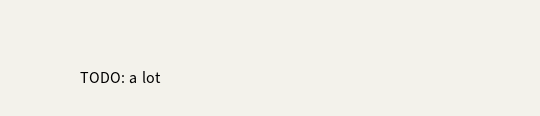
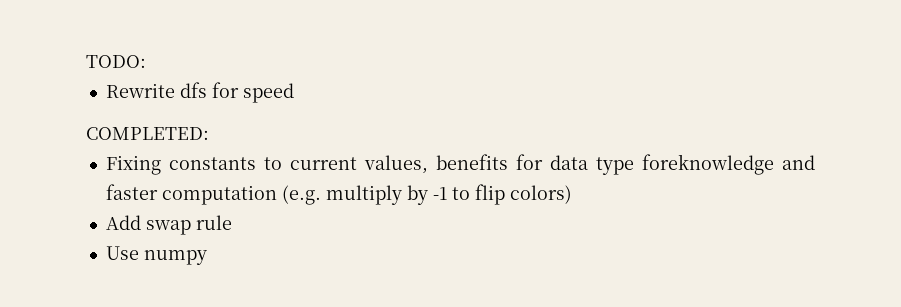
[129,71,161,84] a lot -> [105,82,294,103] [86,127,209,140] [105,154,815,175] [105,184,572,205] [105,215,232,235] [105,246,207,265] // Rewrite dfs for speed // COMPLETED: // Fixing constants to current values, benefits for data type foreknowledge and faster computation (e.g. multiply by -1 to flip colors) // Add swap rule // Use numpy

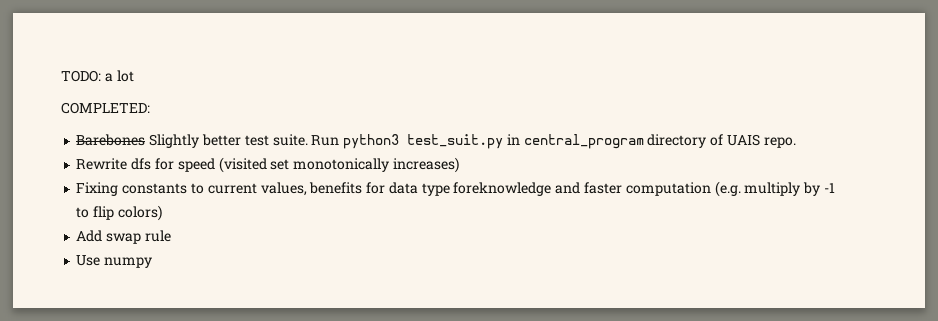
(146, 61) none -> [104,70,134,82] [61,102,150,114] [76,134,796,149] a lot // COMPLETED: // Barebones Slightly better test suite. Run python3 test_suit.py in central_program directory of UAIS repo.
[86,127,209,140] // COMPLETED: -> [218,157,459,173] (visited set monotonically increases)

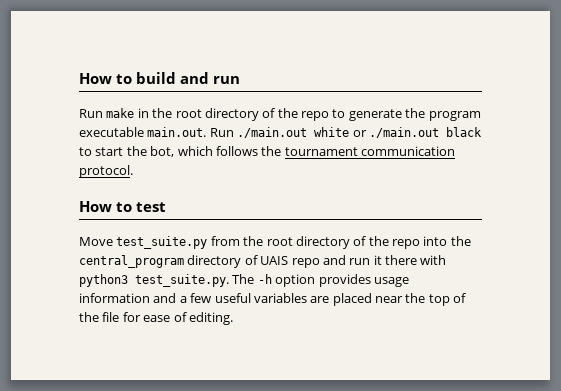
[61,70,134,82] [61,102,150,114] [76,134,796,149] [76,157,459,173] [76,181,835,197] [76,205,162,221] [76,230,171,244] [76,255,153,268] TODO: a lot // COMPLETED: // Barebones Slightly better test suite. Run python3 test_suit.py in central_program directory of UAIS repo. // Rewrite dfs for speed (visited set monotonically increases) // Fixing constants to current values, benefits for data type foreknowledge and faster computation (e.g. multiply by -1 to flip colors) // Add swap rule // Use numpy -> [79,72,240,84] [79,108,481,121] [79,127,482,138] [79,146,455,157] [79,165,133,178] [79,201,166,212] [79,236,471,249] [79,255,447,268] [79,274,409,287] [79,293,467,306] [79,312,233,325] How to build and run // Run make in the root directory of the repo to generate the program executable main.out. Run ./main.out white or ./main.out black to start the bot, which follows the tournament communication protocol. // How to test // Move test_suite.py from the root directory of the repo into the central_program directory of UAIS repo and run it there with python3 test_suite.py. The -h option provides usage information and a few useful variables are placed near the top of the file for ease of editing.

